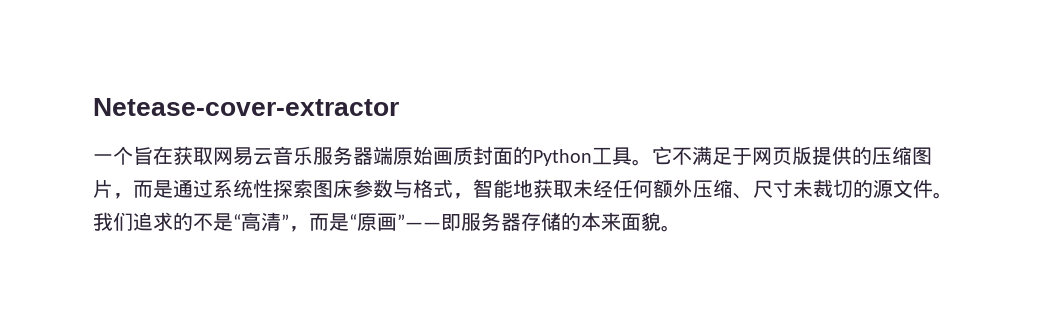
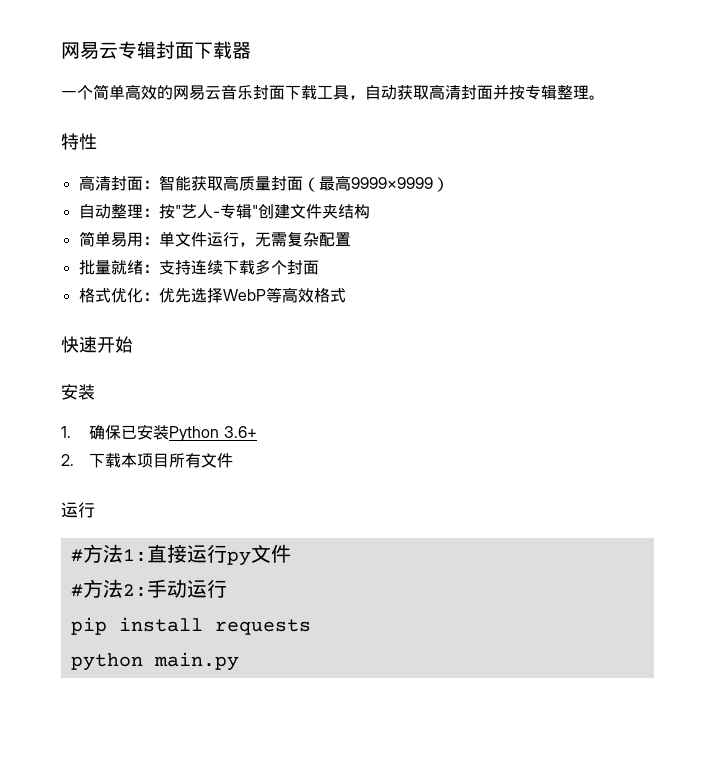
[93,98,399,116] [93,146,932,166] [93,179,953,199] [93,212,681,232] Netease-cover-extractor // 一个旨在获取网易云音乐服务器端原始画质封面的Python工具。它不满足于网页版提供的压缩图片，而是通过系统性探索图床参数与格式，智能地获取未经任何额外压缩、尺寸未裁切的源文件。我们追求的不是“高清”，而是“原画”——即服务器存储的本来面貌。 -> [61,41,251,60] [61,84,605,100] [61,133,97,150] [78,175,449,192] [78,204,370,219] [78,231,351,247] [78,259,319,275] [78,287,346,303] [61,336,133,353] [61,384,95,400] [61,424,257,442] [61,453,234,468] [61,502,95,518] [70,544,291,566] [70,579,227,598] [70,617,311,635] [70,652,239,671] 网易云专辑封面下载器 // 一个简单高效的网易云音乐封面下载工具，自动获取高清封面并按专辑整理。 // 特性 // 高清封面：智能获取高质量封面（最高9999×9999） // 自动整理：按"艺人-专辑"创建文件夹结构 // 简单易用：单文件运行，无需复杂配置 // 批量就绪：支持连续下载多个封面 // 格式优化：优先选择WebP等高效格式 // 快速开始 // 安装 // 1.确保已安装Python 3.6+ // 2.下载本项目所有文件 // 运行 // #方法1:直接运行py文件 // #方法2:手动运行 // pip install requests // python main.py

